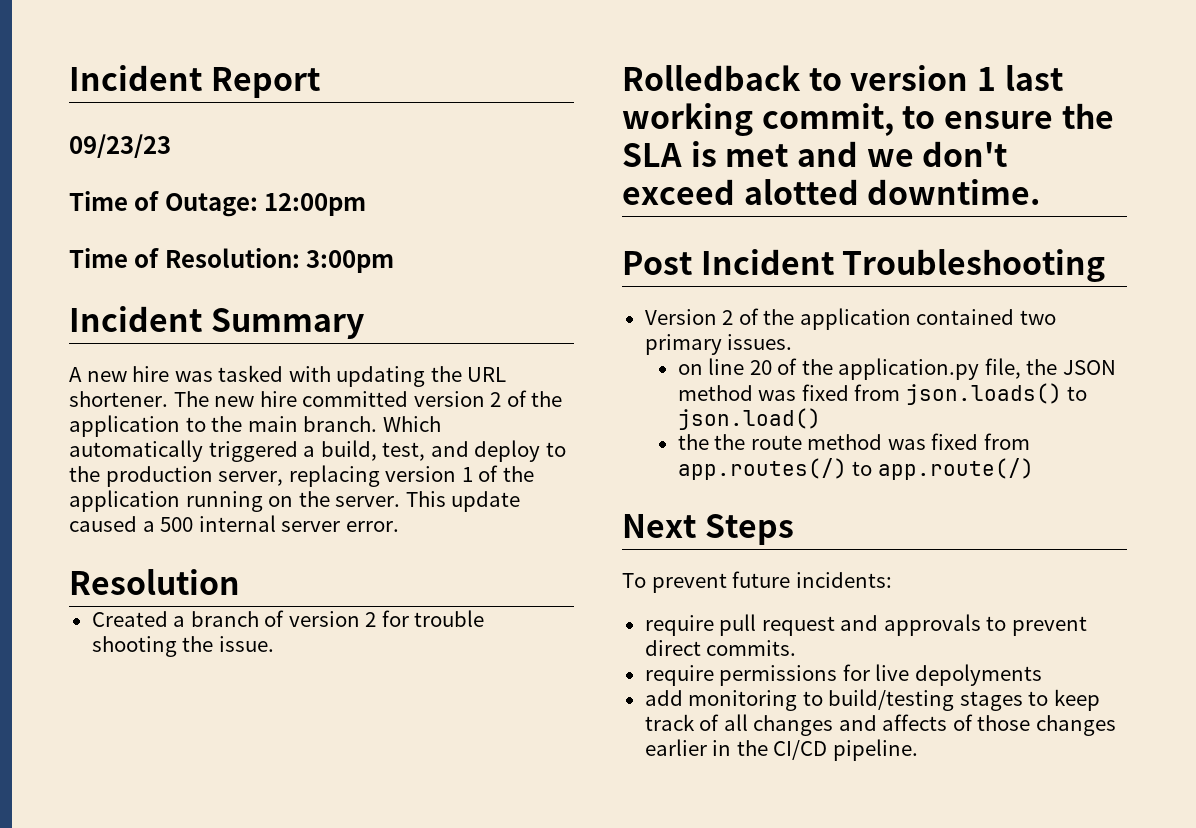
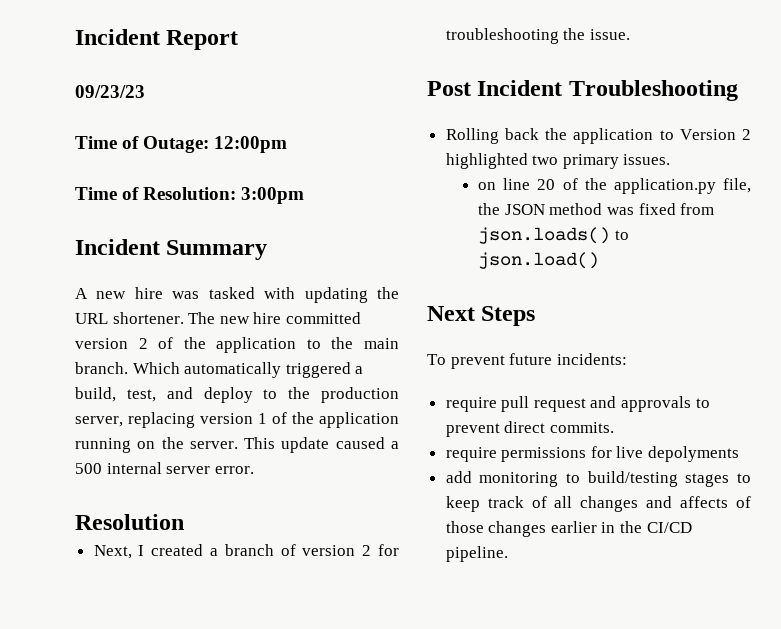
[91,611,168,627] Created -> [93,544,204,559] Next, I created
[414,610,485,627] [91,636,177,657] trouble shooting -> [445,28,559,44] troubleshooting
[622,65,1063,91] [622,103,1114,137] [622,141,1008,167] [622,179,1041,205] [622,249,1106,283] [644,308,1015,330] Rolledback to version 1 last working commit, to ensure the SLA is met and we don't exceed alotted downtime. // Post Incident Troubleshooting // Version 2 of the application contained -> [427,80,738,101] [445,128,751,144] [445,153,528,169] Post Incident Troubleshooting // Rolling back the application to Version 2 highlighted
[677,433,1030,450] [677,458,1034,480] // the the route method was fixed from app.routes(/) to app.route(/) -> (600, 260) none

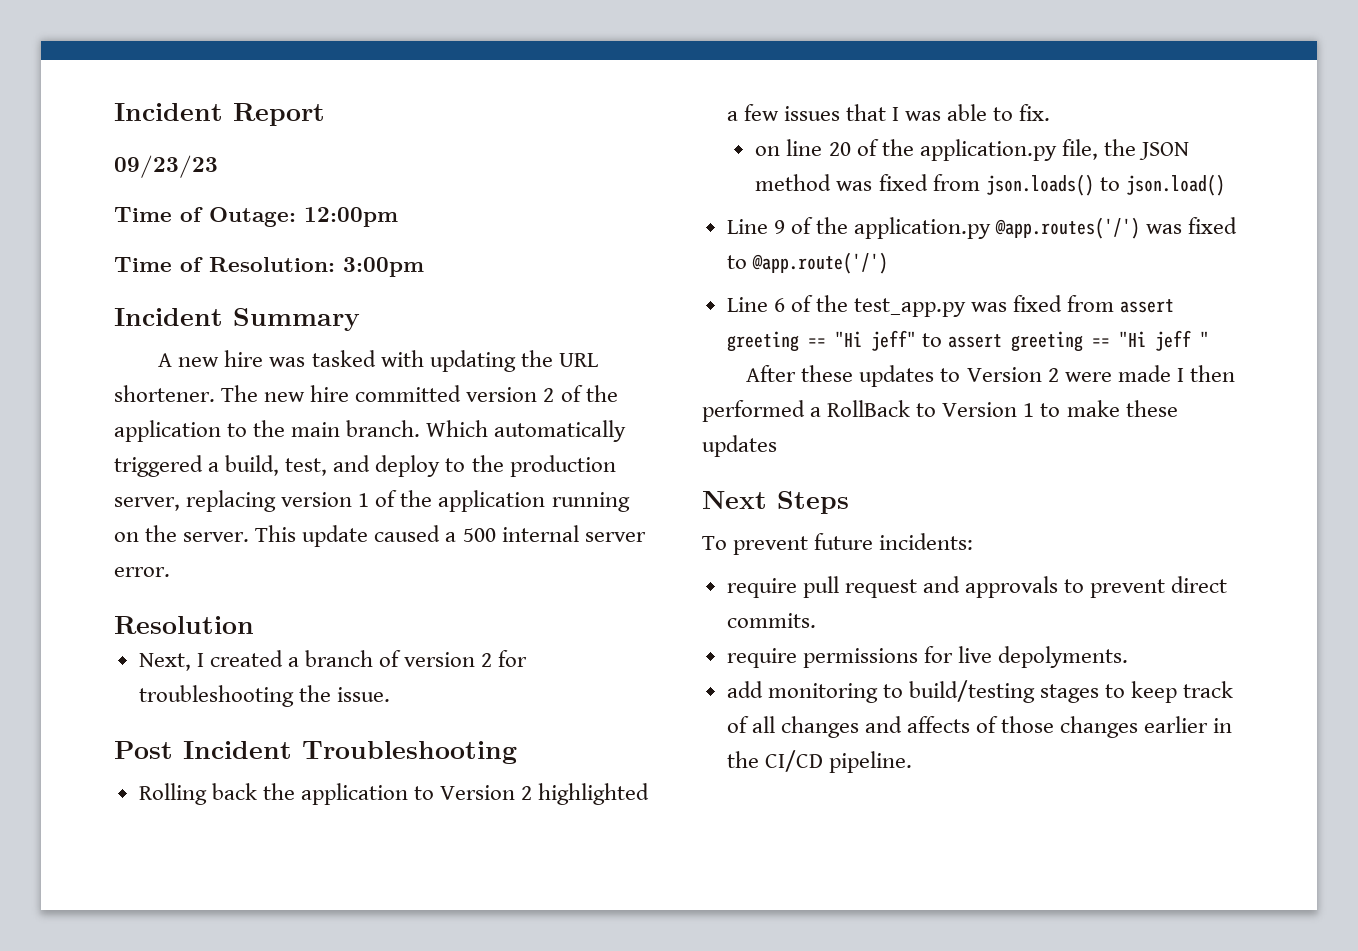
[532,154,671,169] two primary issues. -> [726,104,1051,121] a few issues that I was able to fix.
(600, 260) none -> [726,217,1238,239] [726,252,888,274] [726,295,1175,317] [726,330,1209,352] [746,365,1235,387] [702,400,1178,422] [702,435,777,457] // Line 9 of the application.py @app.routes('/') was fixed to @app.route('/') // Line 6 of the test_app.py was fixed from assert greeting == "Hi jeff" to assert greeting == "Hi jeff " // After these updates to Version 2 were made I then performed a RollBack to Version 1 to make these updates
[648,446,740,462] depolyments -> [998,646,1129,668] depolyments.

